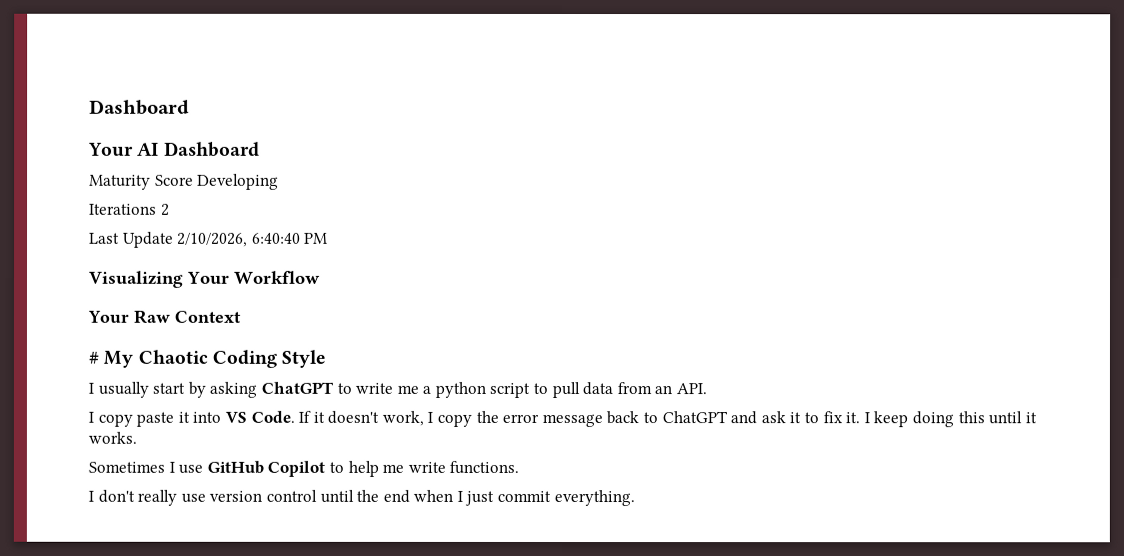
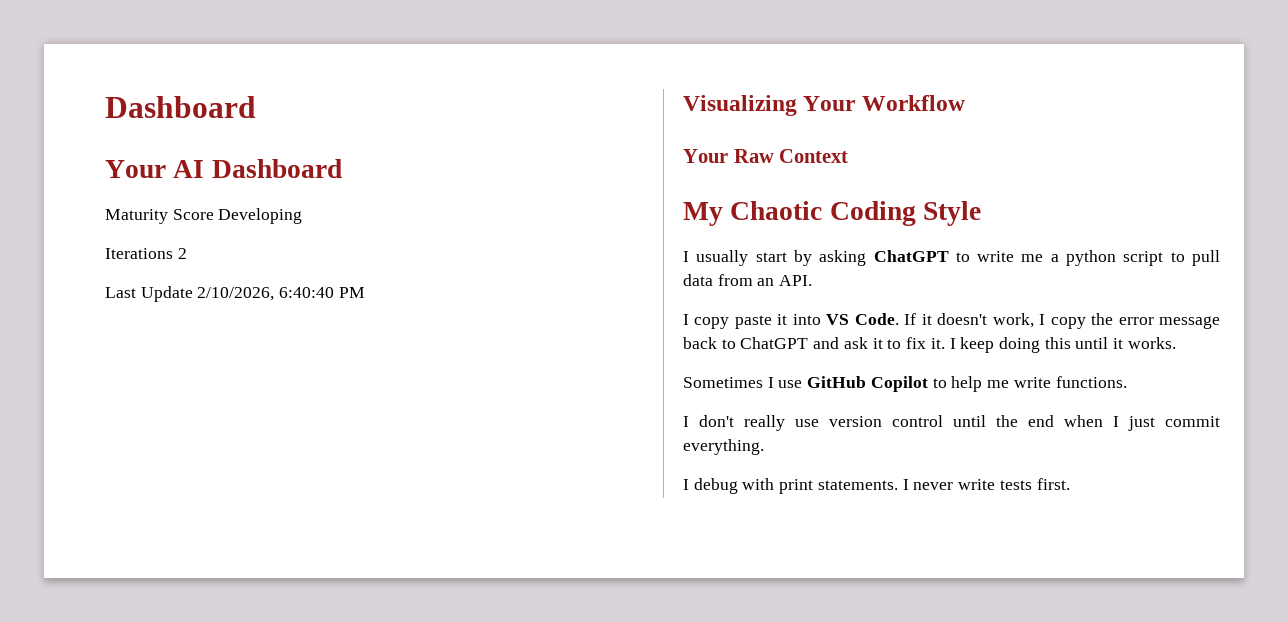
[88,351,99,364] # -> (849, 156) none
(635, 498) none -> [683,478,1070,494] // I debug with print statements. I never write tests first.

